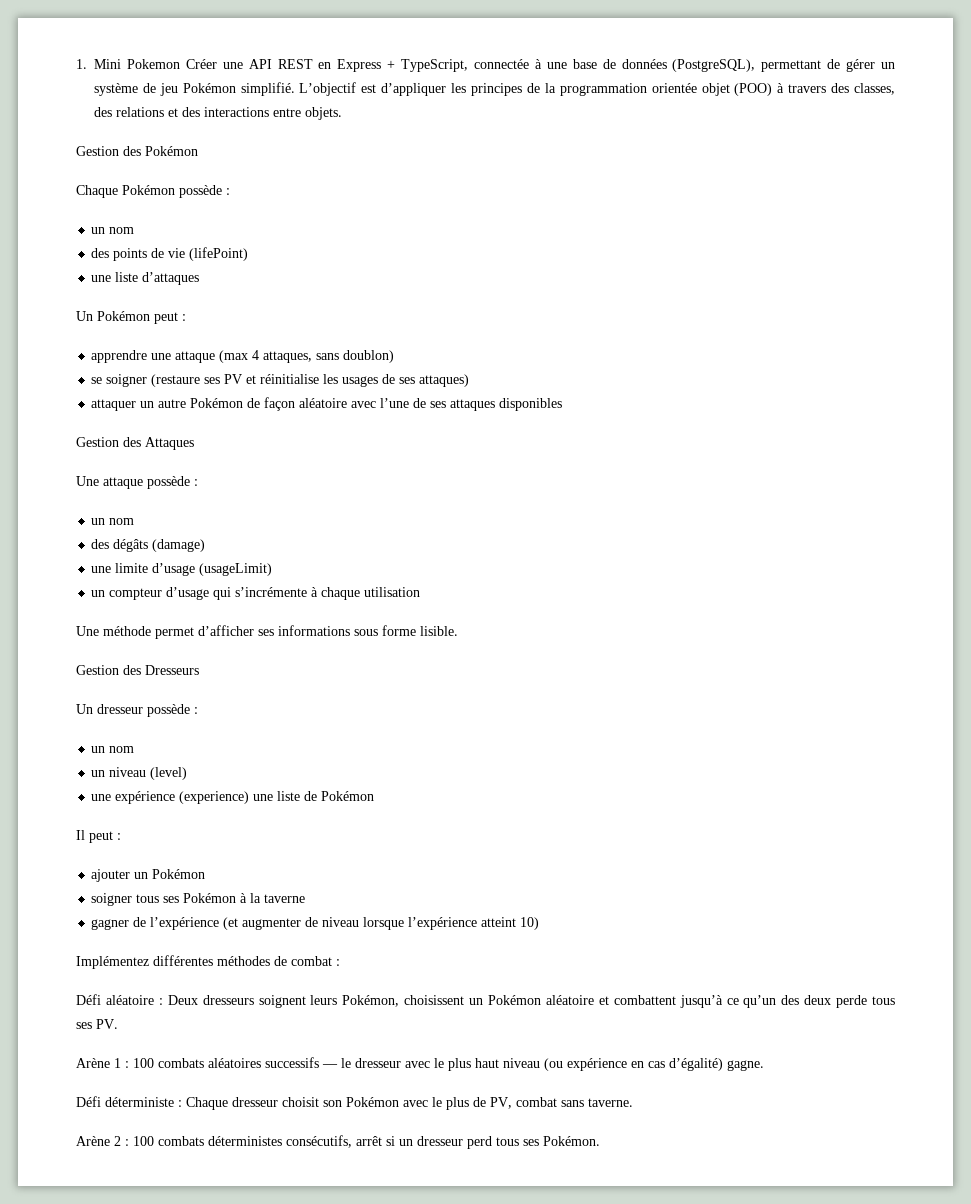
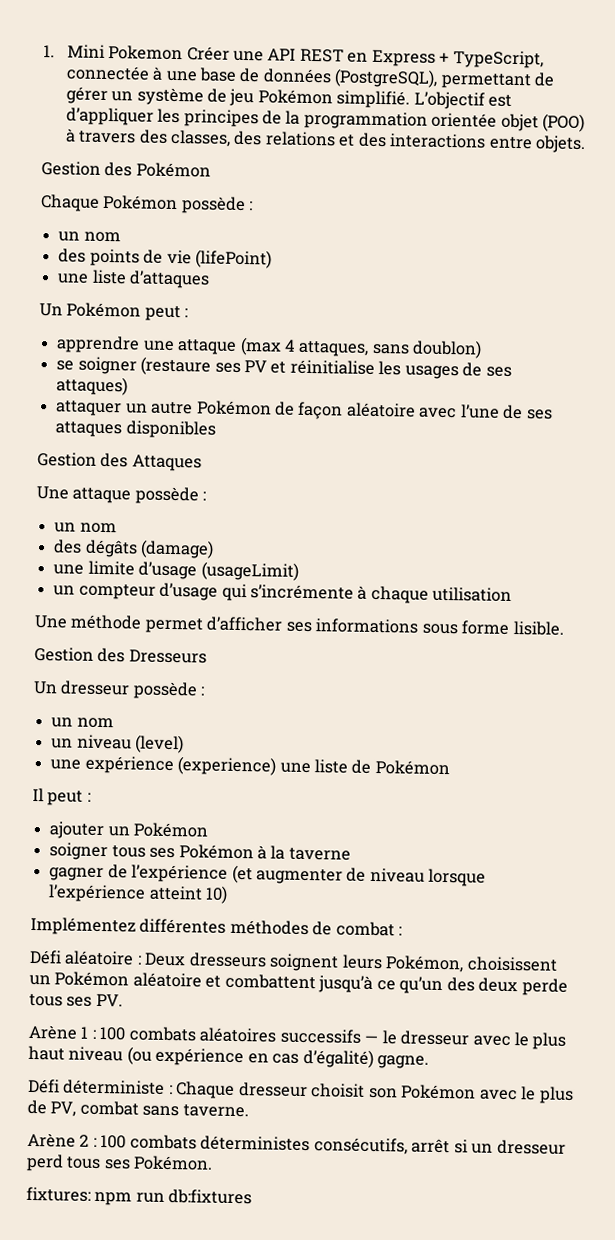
(600, 1141) none -> [26,1186,253,1206] // fixtures: npm run db:fixtures

